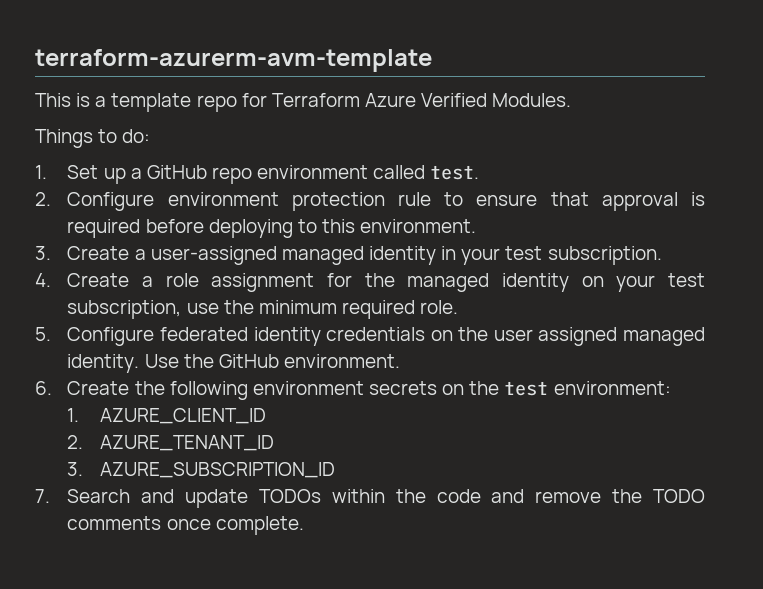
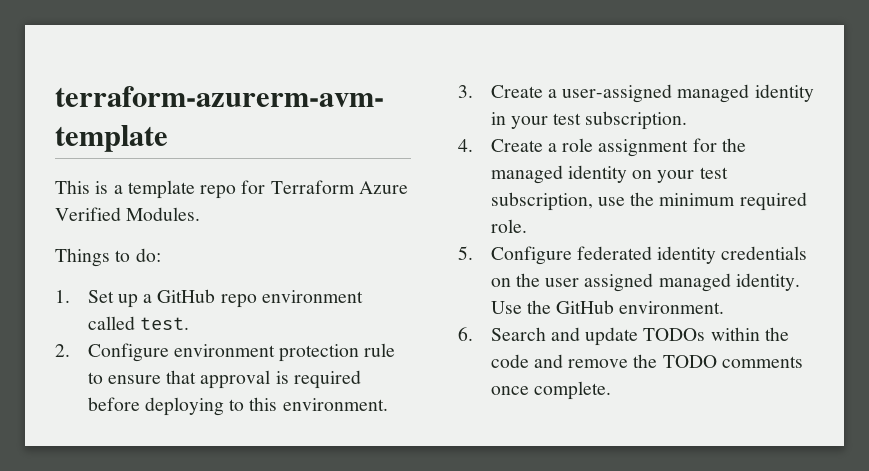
[67,381,671,400] [67,408,266,424] [67,435,274,451] [67,462,335,478] [35,489,50,503] Create the following environment secrets on the test environment: // 1. AZURE_CLIENT_ID // 2. AZURE_TENANT_ID // 3. AZURE_SUBSCRIPTION_ID // 7. -> (473, 334) none

